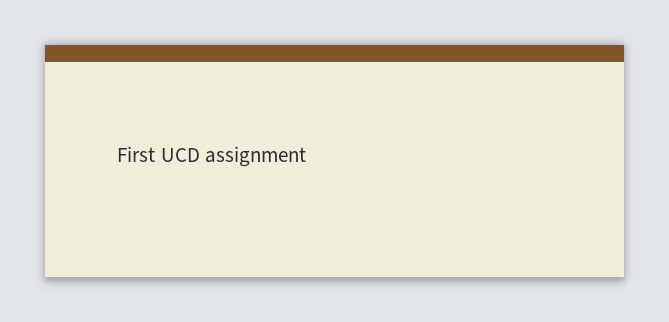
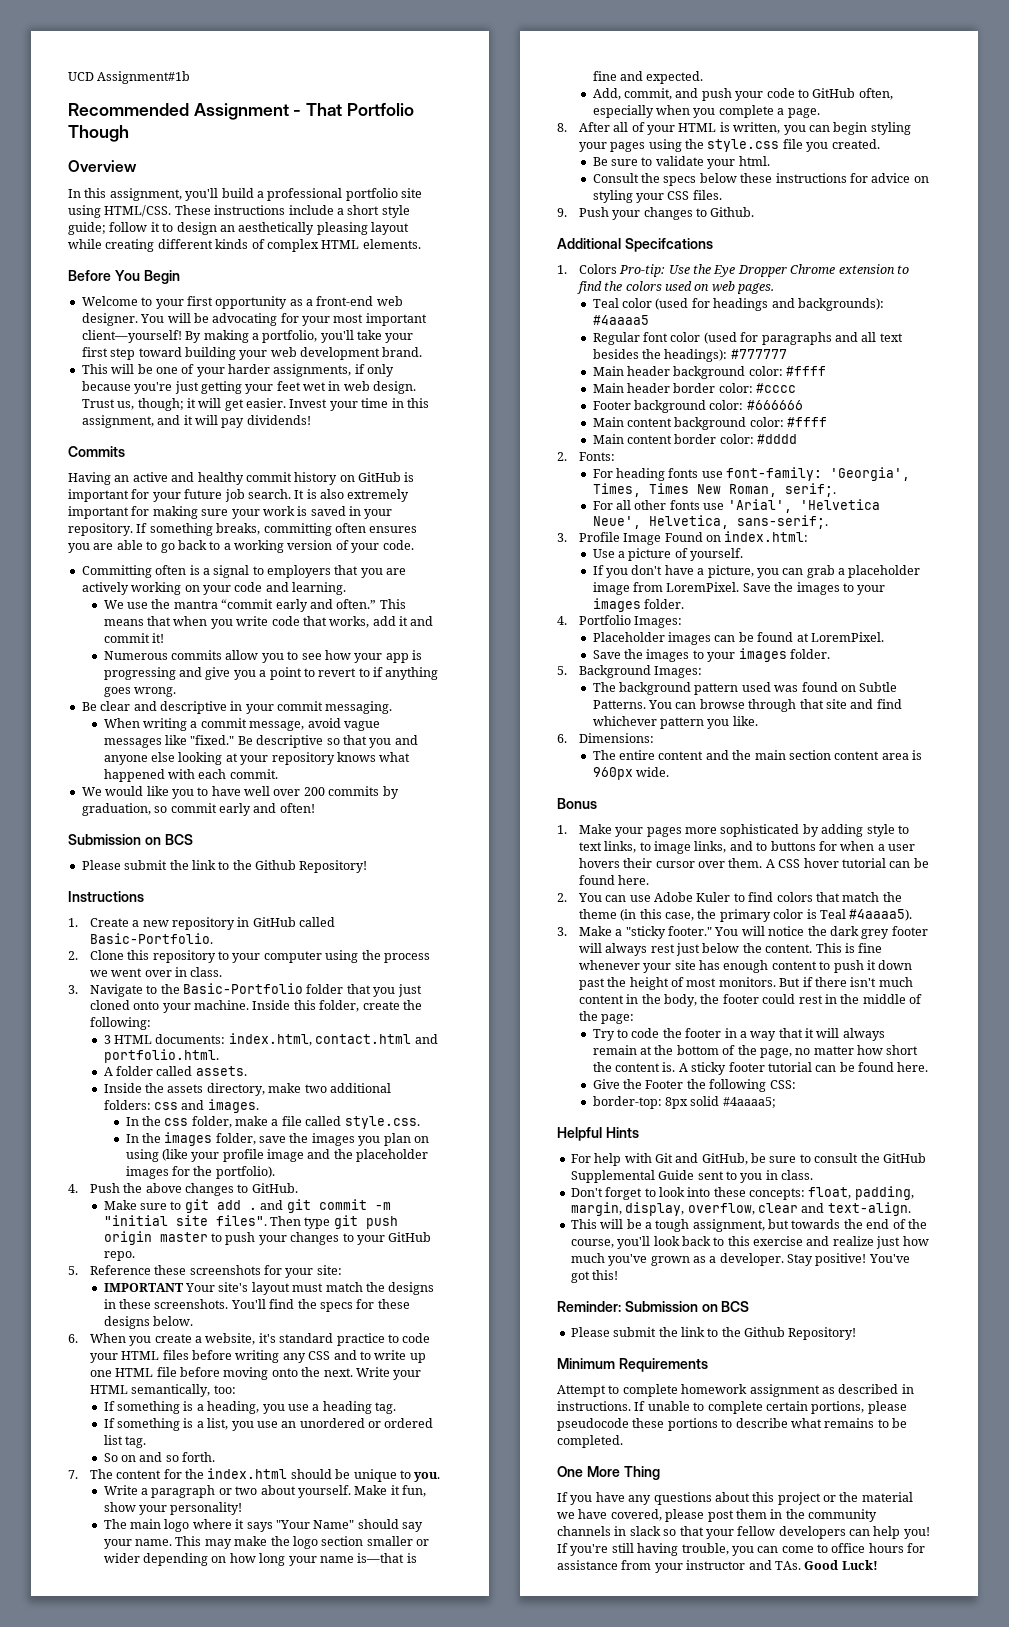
[117,146,307,167] First UCD assignment -> [68,71,191,84] [68,103,414,120] [68,125,129,142] [68,160,137,172] [68,188,422,201] [68,205,410,218] [68,222,409,235] [68,239,421,252] [68,270,180,284] [81,296,403,309] [81,313,427,326] [81,330,414,343] [81,347,423,360] [81,364,395,377] [81,381,417,394] [81,398,429,411] [81,415,311,428] [68,446,125,457] [68,472,415,485] [68,489,410,502] [68,506,393,519] [68,523,418,536] [68,540,414,553] [81,565,407,578] [81,582,346,595] [103,599,406,612] [103,616,434,629] [103,633,165,643] [103,650,423,663] [103,667,439,680] [103,687,177,697] [81,701,393,714] [103,718,380,731] [103,735,418,748] [103,752,411,765] [103,769,278,782] [81,786,399,799] [81,803,315,816] [68,834,193,845] [81,860,368,873] [68,891,144,902] [68,917,336,930] [89,933,213,944] [68,950,430,963] [89,967,223,977] [68,983,422,997] [89,1000,422,1013] [89,1017,151,1030] [103,1033,438,1046] [103,1049,219,1063] [103,1066,247,1076] [103,1083,391,1096] [103,1099,259,1113] [125,1116,420,1129] [125,1132,429,1146] [125,1149,429,1162] [125,1166,275,1179] [68,1183,298,1196] [103,1199,391,1213] [103,1215,398,1229] [103,1231,432,1245] [103,1251,135,1261] [68,1265,342,1278] [103,1282,435,1295] [103,1299,410,1312] [103,1316,194,1329] [68,1333,431,1346] [89,1350,426,1363] [89,1367,422,1380] [89,1384,236,1397] [103,1401,397,1414] [103,1418,434,1431] [103,1435,147,1448] [103,1452,216,1462] [68,1468,441,1482] [103,1485,427,1498] [103,1502,243,1515] [103,1519,424,1532] [103,1536,430,1549] [103,1553,417,1566] [592,71,704,84] [592,88,893,101] [592,105,820,118] [557,122,911,135] [578,139,880,152] [592,156,770,169] [592,173,929,186] [592,190,722,203] [557,207,755,220] [557,238,713,252] [557,264,909,277] [576,281,775,294] [592,298,884,311] [592,315,649,325] [592,332,903,345] [592,349,787,362] [592,366,827,379] [592,383,797,393] [592,400,803,413] [592,417,828,430] [592,434,798,444] [557,452,615,461] [592,467,911,481] [592,483,836,497] [592,499,880,513] [592,515,828,529] [557,531,809,545] [592,548,744,561] [592,565,921,578] [592,582,886,595] [592,598,685,612] [557,615,683,628] [592,632,884,645] [592,648,830,662] [557,665,703,678] [592,682,898,695] [592,699,902,712] [592,716,758,729] [557,733,654,743] [592,750,923,760] [592,767,670,780] [557,798,597,809] [557,824,909,837] [578,841,916,854] [578,858,929,868] [578,875,650,885] [557,892,902,902] [578,909,913,922] [557,926,928,939] [578,943,883,956] [578,960,913,973] [578,977,913,990] [578,994,923,1007] [578,1011,635,1024] [592,1028,885,1041] [592,1045,919,1058] [592,1062,929,1075] [592,1079,796,1092] [592,1096,776,1109] [557,1127,639,1141] [570,1153,926,1166] [570,1170,813,1183] [570,1186,914,1200] [570,1202,911,1216] [570,1219,927,1232] [570,1236,929,1249] [570,1253,910,1266] [570,1270,619,1283] [557,1301,750,1312] [570,1327,857,1340] [557,1358,708,1372] [557,1384,914,1397] [557,1401,907,1414] [557,1418,907,1431] [557,1435,623,1448] [557,1466,660,1480] [557,1492,913,1505] [557,1509,877,1522] [557,1526,930,1539] [557,1543,926,1556] [557,1560,878,1573] UCD Assignment#1b // Recommended Assignment - That Portfolio Though // Overview // In this assignment, you'll build a professional portfolio site using HTML/CSS. These instructions include a short style guide; follow it to design an aesthetically pleasing layout while creating different kinds of complex HTML elements. // Before You Begin // Welcome to your first opportunity as a front-end web designer. You will be advocating for your most important client—yourself! By making a portfolio, you'll take your first step toward building your web development brand. // This will be one of your harder assignments, if only because you're just getting your feet wet in web design. Trust us, though; it will get easier. Invest your time in this assignment, and it will pay dividends! // Commits // Having an active and healthy commit history on GitHub is important for your future job search. It is also extremely important for making sure your work is saved in your repository. If something breaks, committing often ensures you are able to go back to a working version of your code. // Committing often is a signal to employers that you are actively working on your code and learning. // We use the mantra “commit early and often.” This means that when you write code that works, add it and commit it! // Numerous commits allow you to see how your app is progressing and give you a point to revert to if anything goes wrong. // Be clear and descriptive in your commit messaging. // When writing a commit message, avoid vague messages like "fixed." Be descriptive so that you and anyone else looking at your repository knows what happened with each commit. // We would like you to have well over 200 commits by graduation, so commit early and often! // Submission on BCS // Please submit the link to the Github Repository! // Instructions // 1. Create a new repository in GitHub called Basic-Portfolio. // 2. Clone this repository to your computer using the process we went over in class. // 3. Navigate to the Basic-Portfolio folder that you just cloned onto your machine. Inside this folder, create the following: // 3 HTML documents: index.html, contact.html and portfolio.html. // A folder called assets. // Inside the assets directory, make two additional folders: css and images. // In the css folder, make a file called style.css. // In the images folder, save the images you plan on using (like your profile image and the placeholder images for the portfolio). // 4. Push the above changes to GitHub. // Make sure to git add . and git commit -m "initial site files". Then type git push origin master to push your changes to your GitHub repo. // 5. Reference these screenshots for your site: // IMPORTANT Your site's layout must match the designs in these screenshots. You'll find the specs for these designs below. // 6. When you create a website, it's standard practice to code your HTML files before writing any CSS and to write up one HTML file before moving onto the next. Write your HTML semantically, too: // If something is a heading, you use a heading tag. // If something is a list, you use an unordered or ordered list tag. // So on and so forth. // 7. The content for the index.html should be unique to you. // Write a paragraph or two about yourself. Make it fun, show your personality! // The main logo where it says "Your Name" should say your name. This may make the logo section smaller or wider depending on how long your name is—that is fine and expected. // Add, commit, and push your code to GitHub often, especially when you complete a page. // 8. After all of your HTML is written, you can begin styling your pages using the style.css file you created. // Be sure to validate your html. // Consult the specs below these instructions for advice on styling your CSS files. // 9. Push your changes to Github. // Additional Specifcations // 1. Colors Pro-tip: Use the Eye Dropper Chrome extension to find the colors used on web pages. // Teal color (used for headings and backgrounds): #4aaaa5 // Regular font color (used for paragraphs and all text besides the headings): #777777 // Main header background color: #ffff // Main header border color: #cccc // Footer background color: #666666 // Main content background color: #ffff // Main content border color: #dddd // 2. Fonts: // For heading fonts use font-family: 'Georgia', Times, Times New Roman, serif;. // For all other fonts use 'Arial', 'Helvetica Neue', Helvetica, sans-serif;. // 3. Profile Image Found on index.html: // Use a picture of yourself. // If you don't have a picture, you can grab a placeholder image from LoremPixel. Save the images to your images folder. // 4. Portfolio Images: // Placeholder images can be found at LoremPixel. // Save the images to your images folder. // 5. Background Images: // The background pattern used was found on Subtle Patterns. You can browse through that site and find whichever pattern you like. // 6. Dimensions: // The entire content and the main section content area is 960px wide. // Bonus // 1. Make your pages more sophisticated by adding style to text links, to image links, and to buttons for when a user hovers their cursor over them. A CSS hover tutorial can be found here. // 2. You can use Adobe Kuler to find colors that match the theme (in this case, the primary color is Teal #4aaaa5). // 3. Make a "sticky footer." You will notice the dark grey footer will always rest just below the content. This is fine whenever your site has enough content to push it down past the height of most monitors. But if there isn't much content in the body, the footer could rest in the middle of the page: // Try to code the footer in a way that it will always remain at the bottom of the page, no matter how short the content is. A sticky footer tutorial can be found here. // Give the Footer the following CSS: // border-top: 8px solid #4aaaa5; // Helpful Hints // For help with Git and GitHub, be sure to consult the GitHub Supplemental Guide sent to you in class. // Don't forget to look into these concepts: float, padding, margin, display, overflow, clear and text-align. // This will be a tough assignment, but towards the end of the course, you'll look back to this exercise and realize just how much you've grown as a developer. Stay positive! You've got this! // Reminder: Submission on BCS // Please submit the link to the Github Repository! // Minimum Requirements // Attempt to complete homework assignment as described in instructions. If unable to complete certain portions, please pseudocode these portions to describe what remains to be completed. // One More Thing // If you have any questions about this project or the material we have covered, please post them in the community channels in slack so that your fellow developers can help you! If you're still having trouble, you can come to office hours for assistance from your instructor and TAs. Good Luck!

